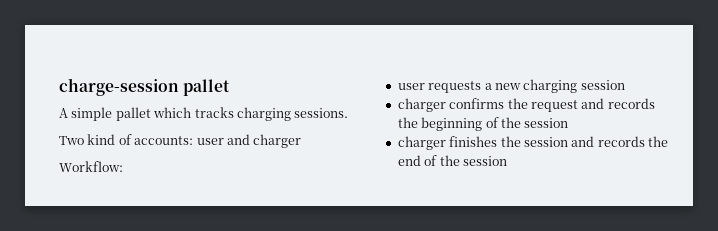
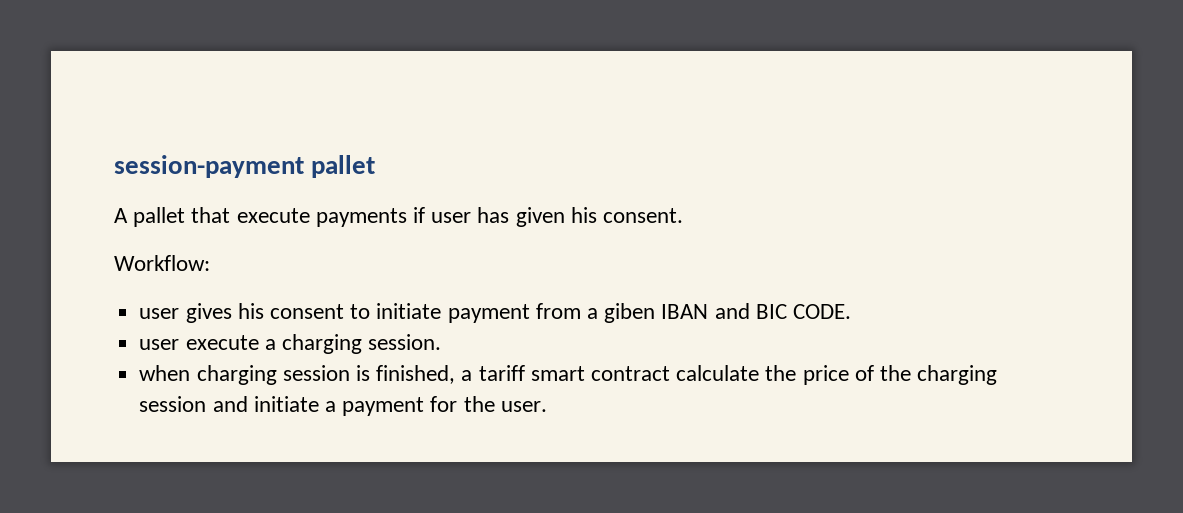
[59,78,179,96] charge-session -> [114,155,304,178] session-payment
[71,107,349,121] [59,134,302,148] [59,161,123,172] [397,79,625,93] [397,98,655,112] [397,117,569,131] [397,136,668,150] [397,155,507,166] simple pallet which tracks charging sessions. // Two kind of accounts: user and charger // Workflow: // user requests a new charging session // charger confirms the request and records the beginning of the session // charger finishes the session and records the end of the session -> [133,207,684,227] [114,255,210,271] [139,303,852,323] [139,334,442,354] [139,365,998,385] [139,396,547,416] pallet that execute payments if user has given his consent. // Workflow: // user gives his consent to initiate payment from a giben IBAN and BIC CODE. // user execute a charging session. // when charging session is finished, a tariff smart contract calculate the price of the charging session and initiate a payment for the user.

